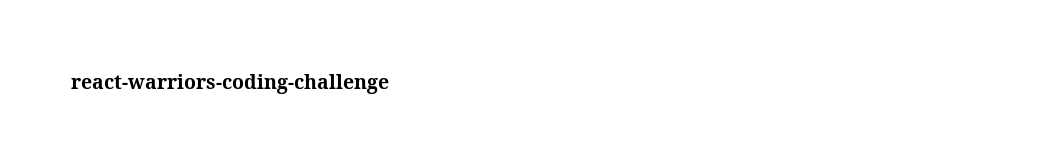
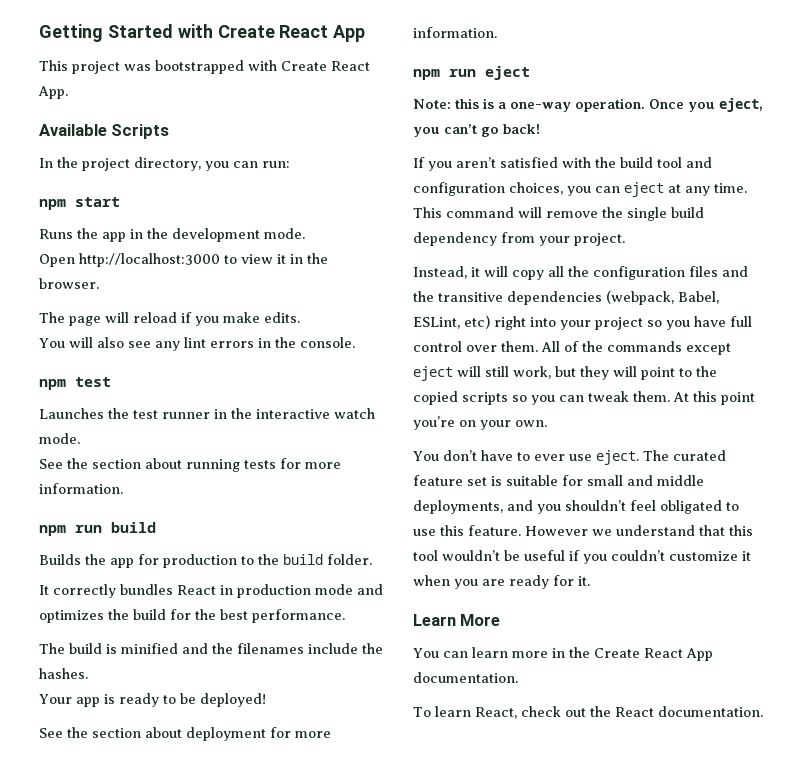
[71,74,389,94] react-warriors-coding-challenge -> [39,24,366,42] [39,60,370,74] [38,86,68,99] [39,124,170,139] [39,157,290,171] [39,197,120,210] [39,228,305,242] [39,253,328,267] [39,278,99,289] [39,312,300,326] [39,337,355,351] [39,377,111,390] [39,408,375,419] [39,433,80,444] [39,458,341,472] [39,483,123,494] [39,522,156,536] [39,554,372,568] [39,584,383,598] [39,609,345,623] [39,643,383,654] [39,668,88,679] [39,693,266,707] [39,727,331,741] [413,27,497,38] [413,66,530,80] [413,98,763,112] [413,124,540,137] [413,157,712,171] [413,182,747,197] [413,207,704,221] [413,232,625,246] [413,266,748,280] [413,290,719,305] [413,315,752,330] [413,341,731,355] [413,366,717,381] [413,391,755,405] [413,416,547,430] [413,450,726,465] [413,475,704,486] [413,500,739,514] [413,525,753,536] [413,550,751,564] [413,575,590,589] [413,614,501,626] [413,647,713,661] [413,672,518,683] [413,706,763,719] Getting Started with Create React App // This project was bootstrapped with Create React App. // Available Scripts // In the project directory, you can run: // npm start // Runs the app in the development mode. // Open http://localhost:3000 to view it in the browser. // The page will reload if you make edits. // You will also see any lint errors in the console. // npm test // Launches the test runner in the interactive watch mode. // See the section about running tests for more information. // npm run build // Builds the app for production to the build folder. // It correctly bundles React in production mode and optimizes the build for the best performance. // The build is minified and the filenames include the hashes. // Your app is ready to be deployed! // See the section about deployment for more information. // npm run eject // Note: this is a one-way operation. Once you eject, you can’t go back! // If you aren’t satisfied with the build tool and configuration choices, you can eject at any time. This command will remove the single build dependency from your project. // Instead, it will copy all the configuration files and the transitive dependencies (webpack, Babel, ESLint, etc) right into your project so you have full control over them. All of the commands except eject will still work, but they will point to the copied scripts so you can tweak them. At this point you’re on your own. // You don’t have to ever use eject. The curated feature set is suitable for small and middle deployments, and you shouldn’t feel obligated to use this feature. However we understand that this tool wouldn’t be useful if you couldn’t customize it when you are ready for it. // Learn More // You can learn more in the Create React App documentation. // To learn React, check out the React documentation.

